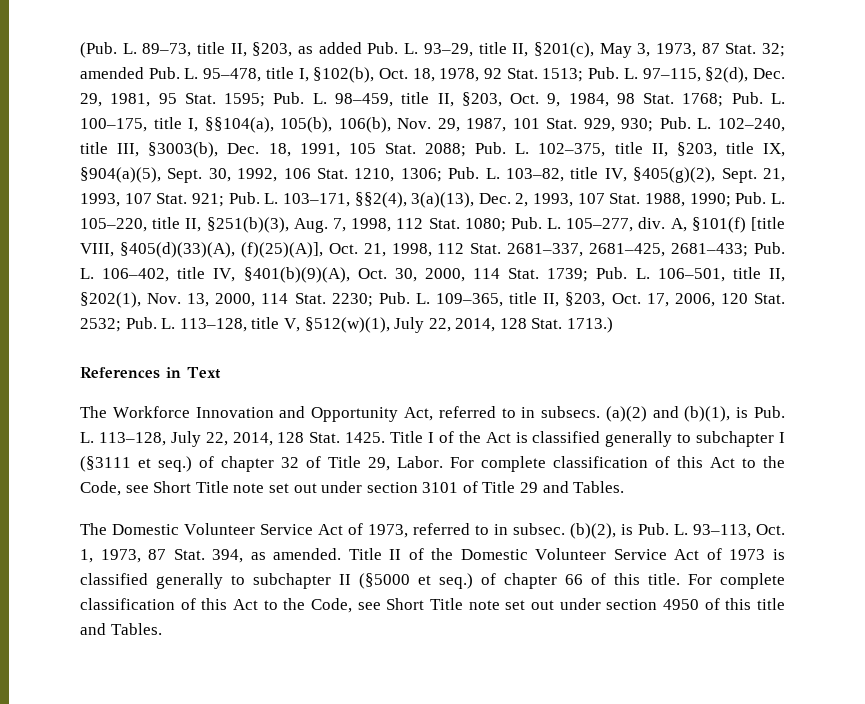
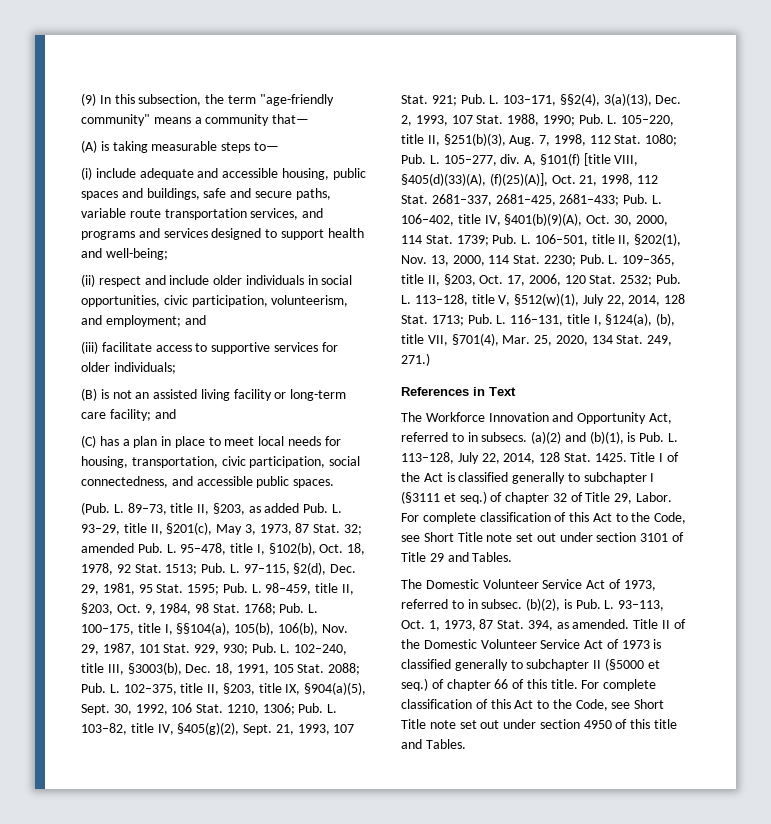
(80, 50) none -> [81,93,334,106] [81,114,310,126] [81,140,279,153] [81,167,366,180] [81,188,331,200] [81,208,324,220] [81,228,364,240] [81,248,168,260] [81,274,353,287] [81,295,349,307] [81,315,206,327] [81,341,338,354] [81,362,176,374] [81,388,347,401] [81,409,176,421] [81,435,341,448] [81,456,361,468] [81,476,335,488] (9) In this subsection, the term "age-friendly community" means a community that— // (A) is taking measurable steps to— // (i) include adequate and accessible housing, public spaces and buildings, safe and secure paths, variable route transportation services, and programs and services designed to support health and well-being; // (ii) respect and include older individuals in social opportunities, civic participation, volunteerism, and employment; and // (iii) facilitate access to supportive services for older individuals; // (B) is not an assisted living facility or long-term care facility; and // (C) has a plan in place to meet local needs for housing, transportation, civic participation, social connectedness, and accessible public spaces. //
[567,317,614,333] 1713.) -> [431,313,676,326] [401,333,673,346] [401,353,430,366] 1713; Pub. L. 116–131, title I, §124(a), (b), title VII, §701(4), Mar. 25, 2020, 134 Stat. 249, 271.)

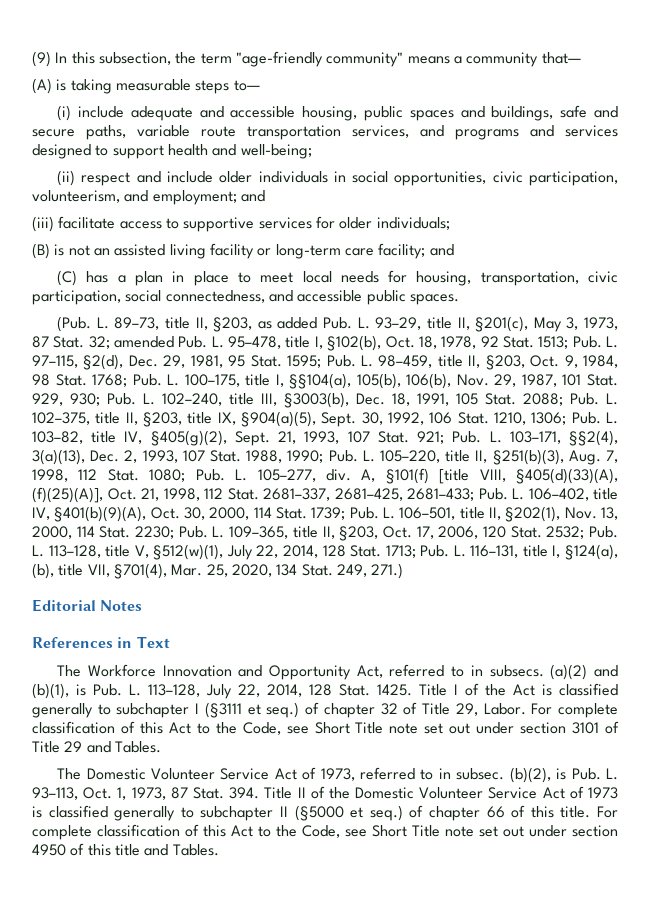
(430, 359) none -> [32,599,143,612] // Editorial Notes
[527,619,630,631] 394, as amended. -> [229,787,260,799] 394.

